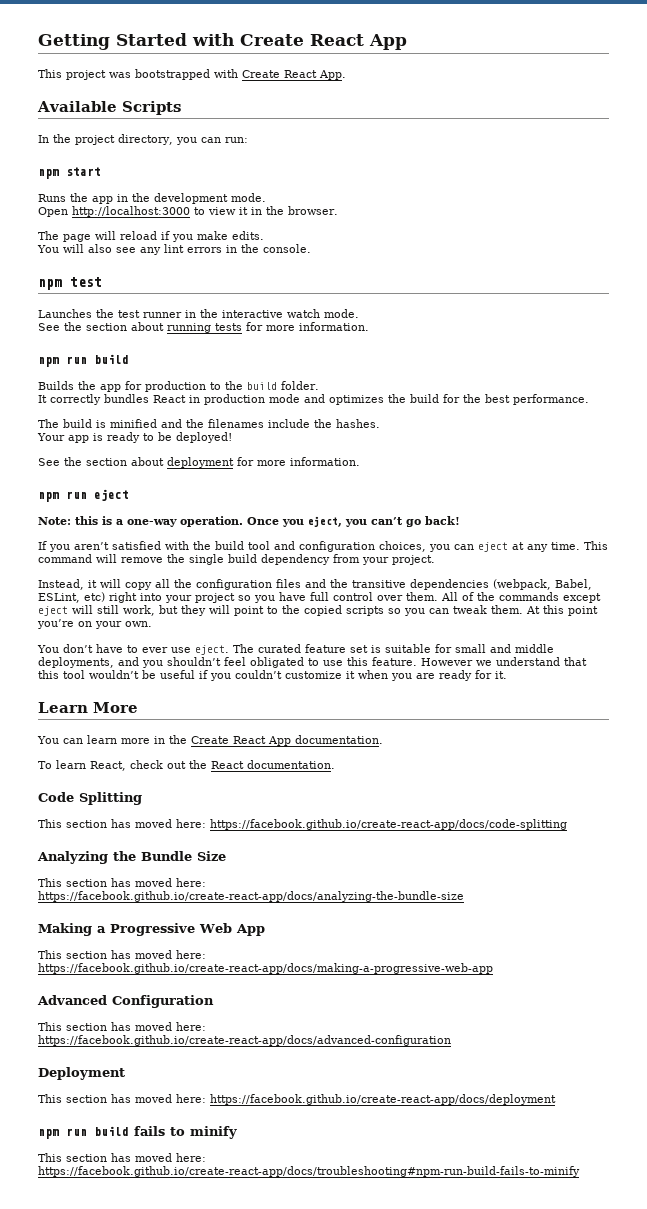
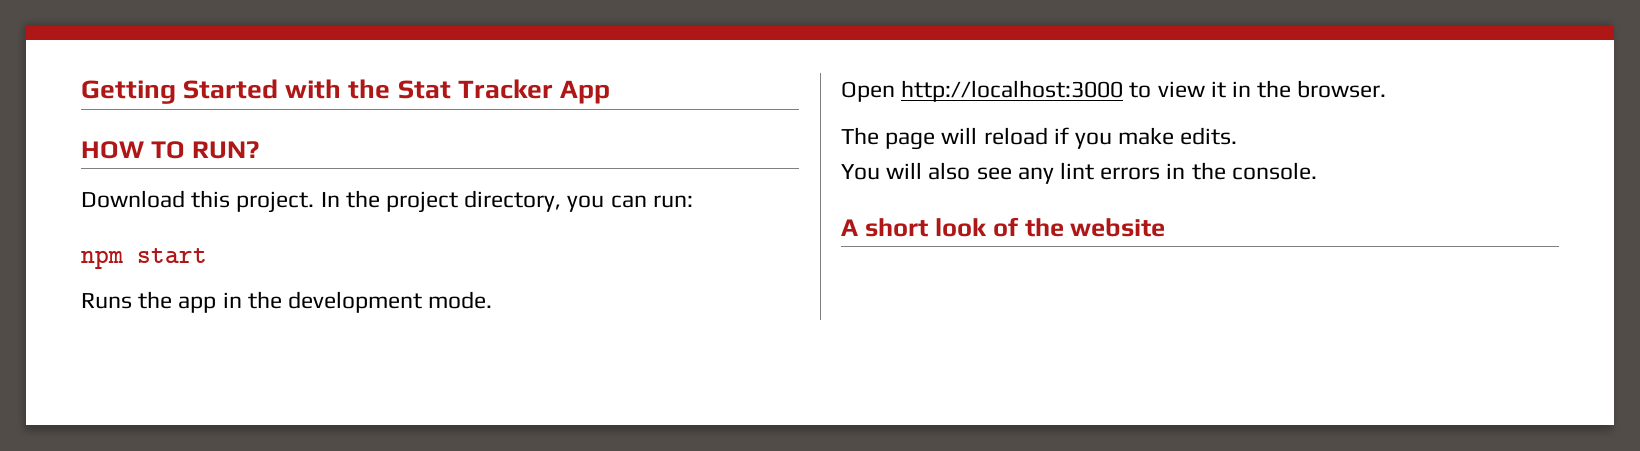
[240,34,407,50] [38,69,346,80] [37,101,181,115] Create React App // This project was bootstrapped with Create React App. // Available Scripts // -> [348,79,610,104] [81,141,259,159] [81,190,315,213] the Stat Tracker App // HOW TO RUN? // Download this project.
[38,277,102,290] [38,309,359,318] [38,322,369,333] [38,354,129,367] [38,381,319,392] [38,394,589,405] [38,419,380,428] [37,432,232,443] [38,457,360,468] [38,489,129,502] [38,516,460,527] [38,541,608,552] [38,554,435,565] [38,579,592,590] [38,592,601,603] [38,605,598,616] [37,619,152,629] [37,644,554,655] [38,657,587,668] [38,670,507,681] [38,702,138,713] [37,735,383,746] [38,760,335,771] [38,792,142,805] [38,819,567,830] [37,851,226,864] [38,878,206,887] [38,891,464,902] [38,923,265,936] [38,950,206,959] [38,963,493,974] [37,995,214,1008] [38,1022,206,1031] [38,1035,451,1046] [38,1067,125,1080] [38,1094,556,1105] [38,1126,237,1139] [38,1153,206,1162] [38,1166,580,1177] npm test // Launches the test runner in the interactive watch mode. // See the section about running tests for more information. // npm run build // Builds the app for production to the build folder. // It correctly bundles React in production mode and optimizes the build for the best performance. // The build is minified and the filenames include the hashes. // Your app is ready to be deployed! // See the section about deployment for more information. // npm run eject // Note: this is a one-way operation. Once you eject, you can’t go back! // If you aren’t satisfied with the build tool and configuration choices, you can eject at any time. This command will remove the single build dependency from your project. // Instead, it will copy all the configuration files and the transitive dependencies (webpack, Babel, ESLint, etc) right into your project so you have full control over them. All of the commands except eject will still work, but they will point to the copied scripts so you can tweak them. At this point you’re on your own. // You don’t have to ever use eject. The curated feature set is suitable for small and middle deployments, and you shouldn’t feel obligated to use this feature. However we understand that this tool wouldn’t be useful if you couldn’t customize it when you are ready for it. // Learn More // You can learn more in the Create React App documentation. // To learn React, check out the React documentation. // Code Splitting // This section has moved here: https://facebook.github.io/create-react-app/docs/code-splitting // Analyzing the Bundle Size // This section has moved here: https://facebook.github.io/create-react-app/docs/analyzing-the-bundle-size // Making a Progressive Web App // This section has moved here: https://facebook.github.io/create-react-app/docs/making-a-progressive-web-app // Advanced Configuration // This section has moved here: https://facebook.github.io/create-react-app/docs/advanced-configuration // Deployment // This section has moved here: https://facebook.github.io/create-react-app/docs/deployment // npm run build fails to minify // This section has moved here: https://facebook.github.io/create-react-app/docs/troubleshooting#npm-run-build-fails-to-minify -> [841,217,1166,237] A short look of the website

